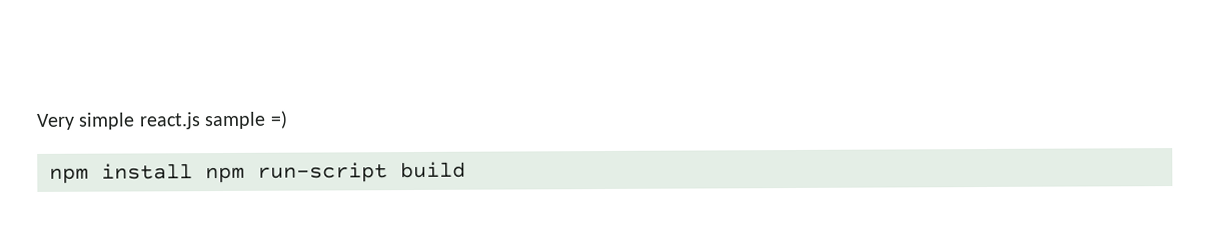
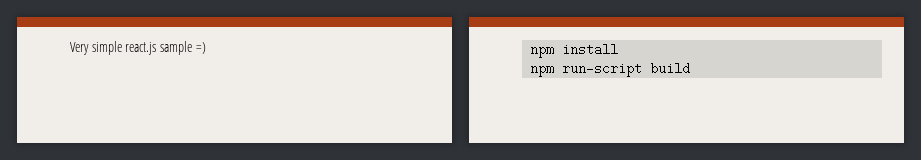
(193, 171) none -> (619, 49) //

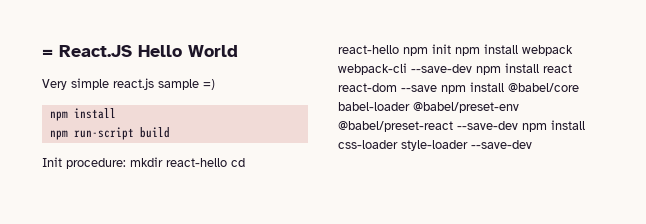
(70, 48) none -> [42,45,238,57] = React.JS Hello World //
(691, 68) none -> [42,157,245,169] [338,44,573,56] [338,63,572,75] [338,82,579,94] [338,102,519,113] [338,120,585,132] [338,140,532,151] // Init procedure: mkdir react-hello cd react-hello npm init npm install webpack webpack-cli --save-dev npm install react react-dom --save npm install @babel/core babel-loader @babel/preset-env @babel/preset-react --save-dev npm install css-loader style-loader --save-dev

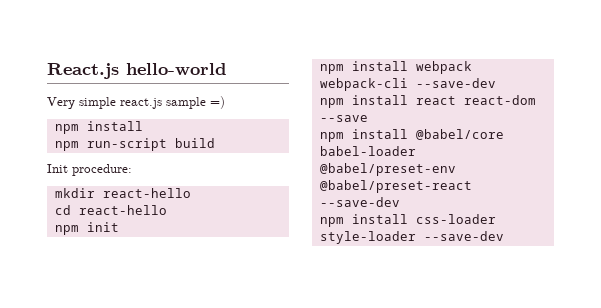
[42,45,238,57] = React.JS Hello World -> [47,63,226,79] React.js hello-world
(126, 163) none -> (132, 170) //
(227, 162) none -> (191, 193) //
(399, 49) none -> (167, 210) //
(451, 49) none -> (119, 227) //
(472, 68) none -> (496, 83) //
(437, 88) none -> (368, 118) //
(518, 125) none -> (400, 202) //

